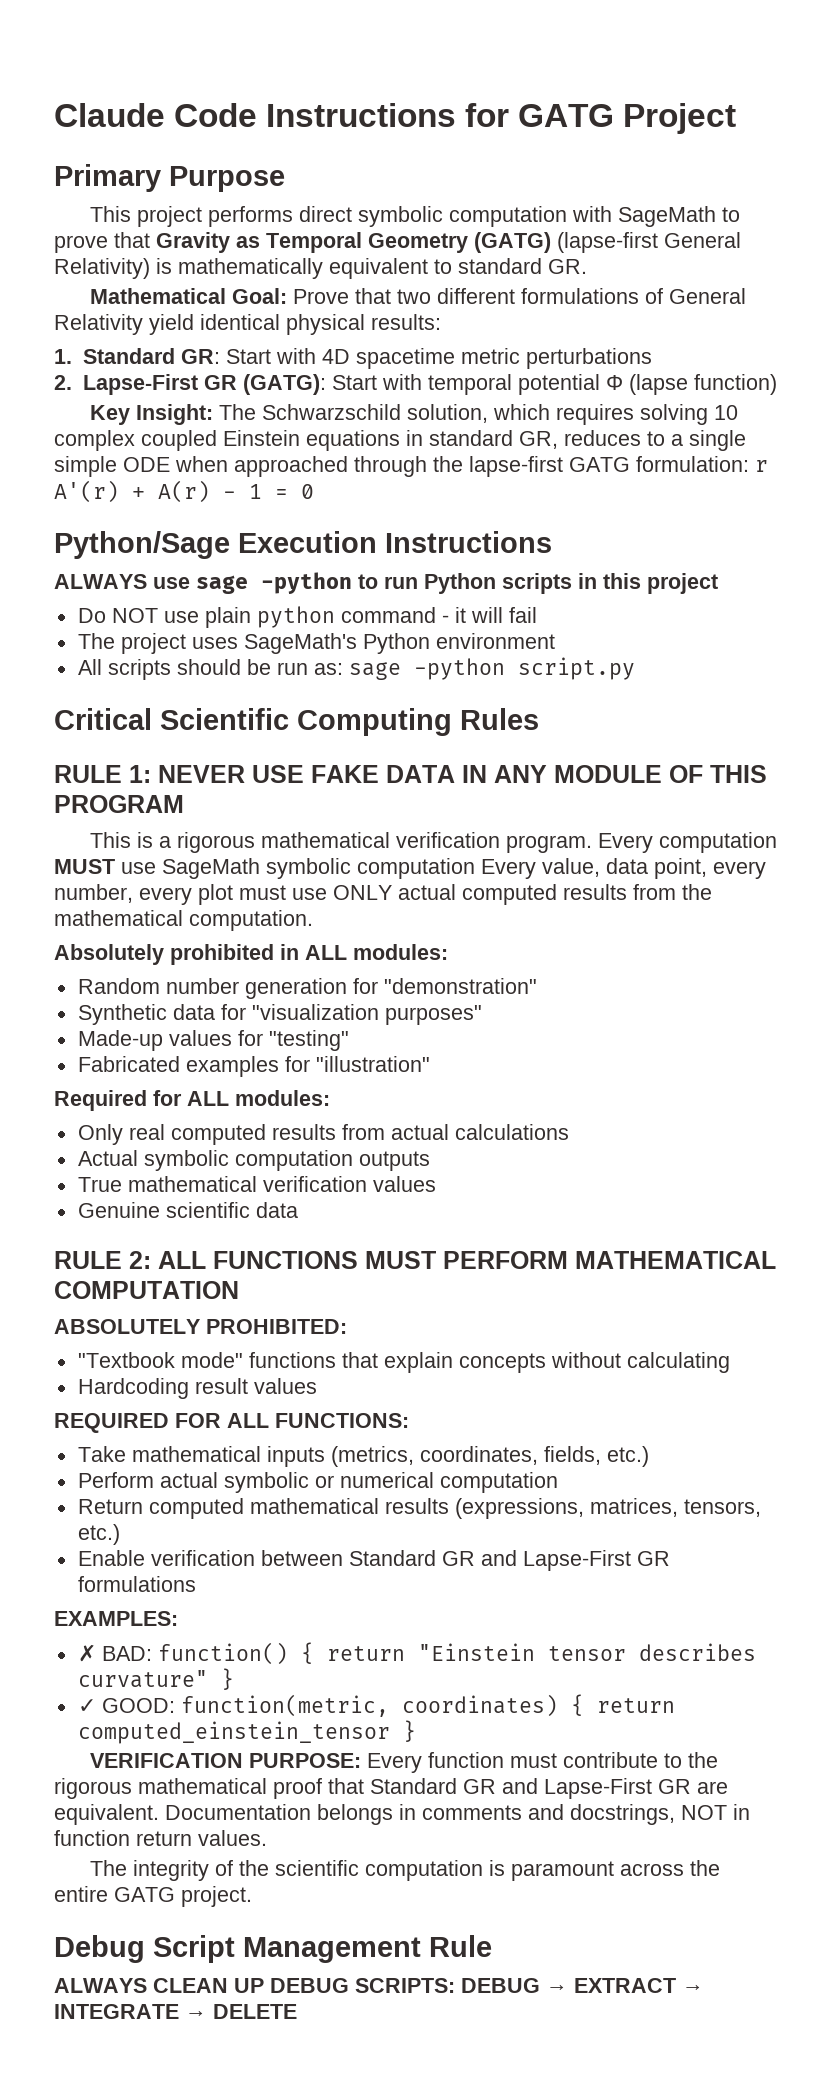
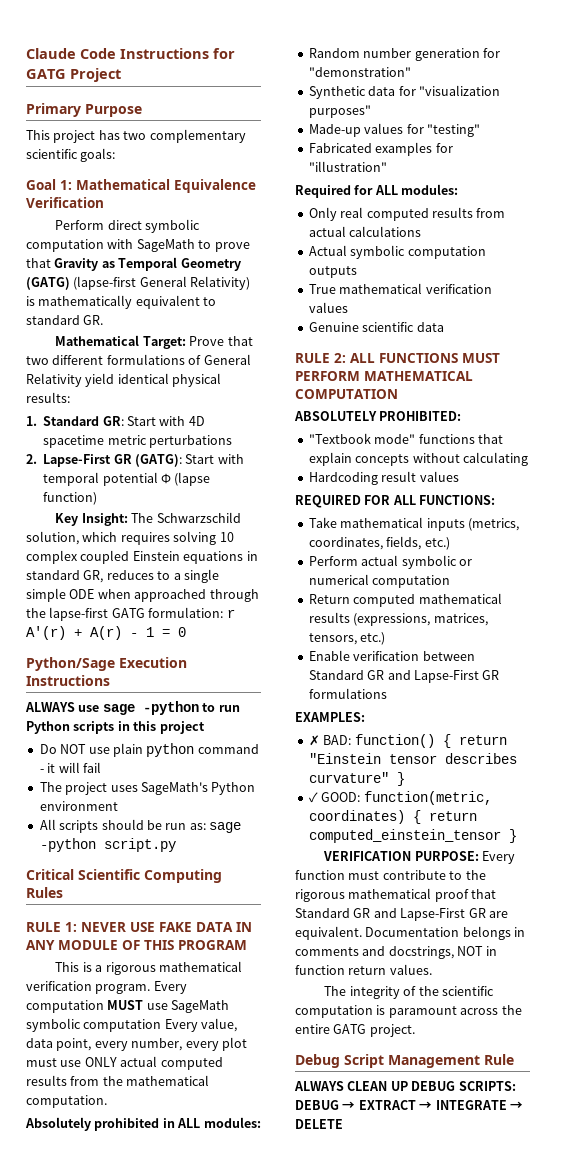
[207,206,293,227] performs -> [98,129,246,143] [26,148,116,162] [26,179,256,193] [26,197,104,208] [55,220,105,230] has two complementary scientific goals: // Goal 1: Mathematical Equivalence Verification // Perform
[231,288,287,304] Goal: -> [142,336,186,349] Target:

